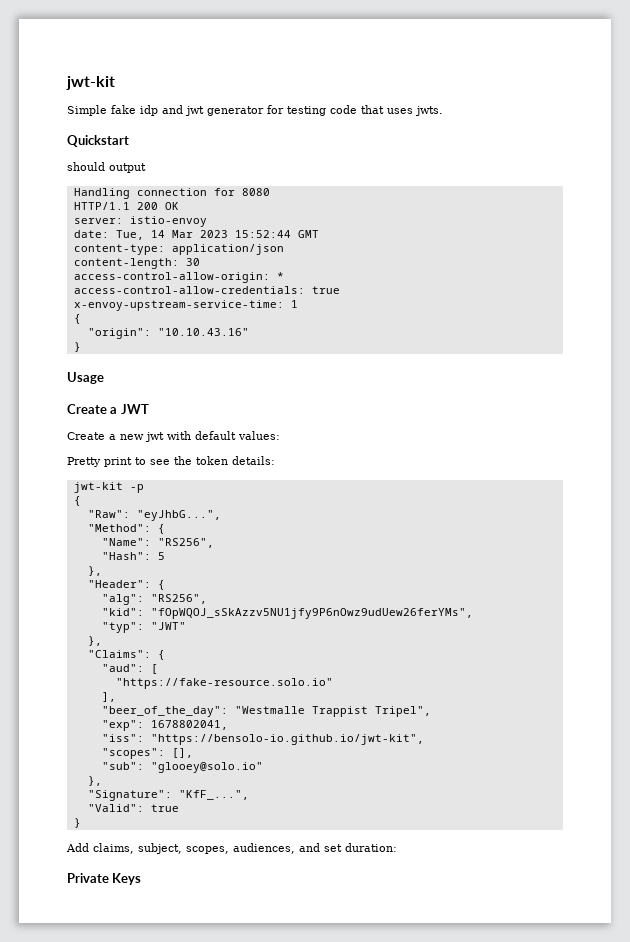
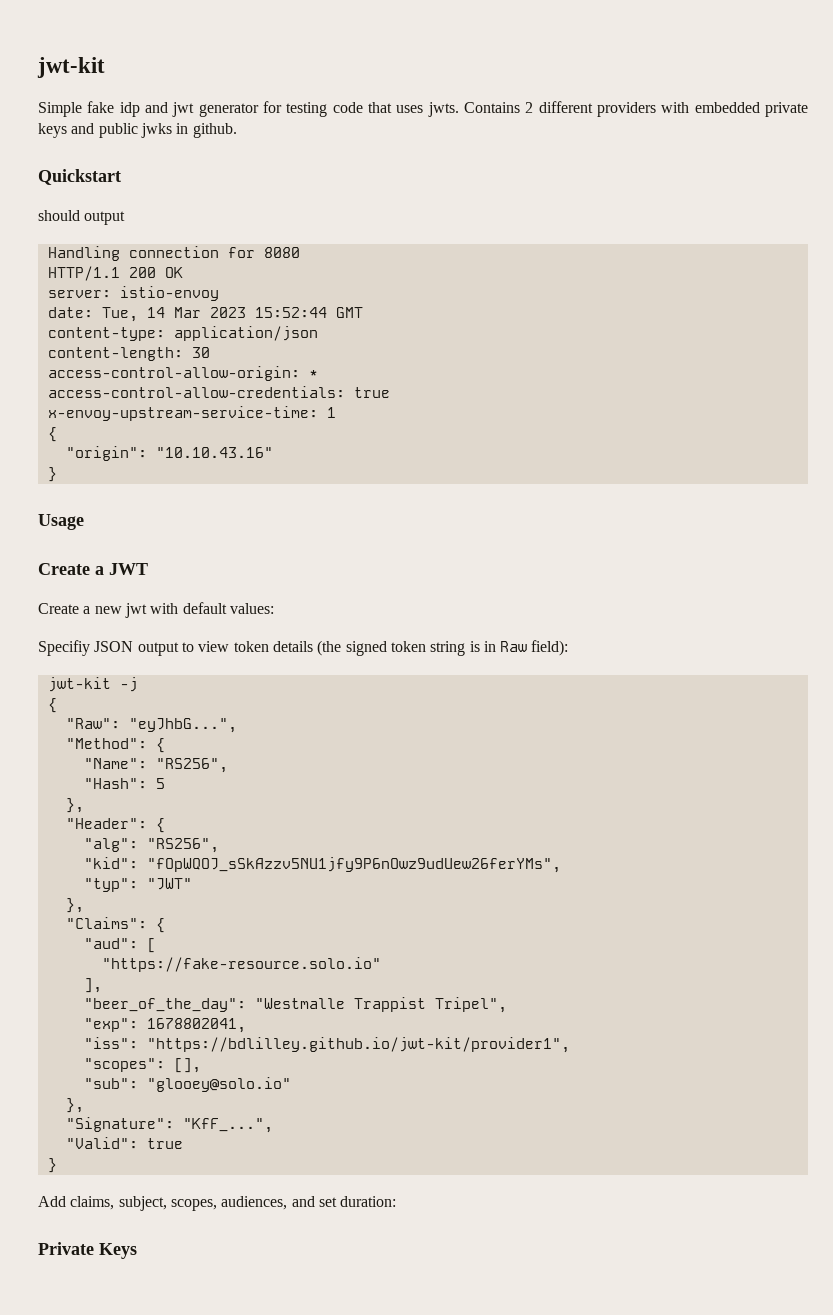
(443, 111) none -> [463,101,808,117] [38,123,237,138] Contains 2 different providers with embedded private keys and public jwks in github.
[67,456,275,467] [73,482,144,493] Pretty print to see the token details: // jwt-kit -p -> [38,640,569,656] [47,677,138,692] Specifiy JSON output to view token details (the signed token string is in Raw field): // jwt-kit -j
[150,734,424,745] "https://bensolo-io.github.io/jwt-kit", -> [146,1037,570,1053] "https://bdlilley.github.io/jwt-kit/provider1",

